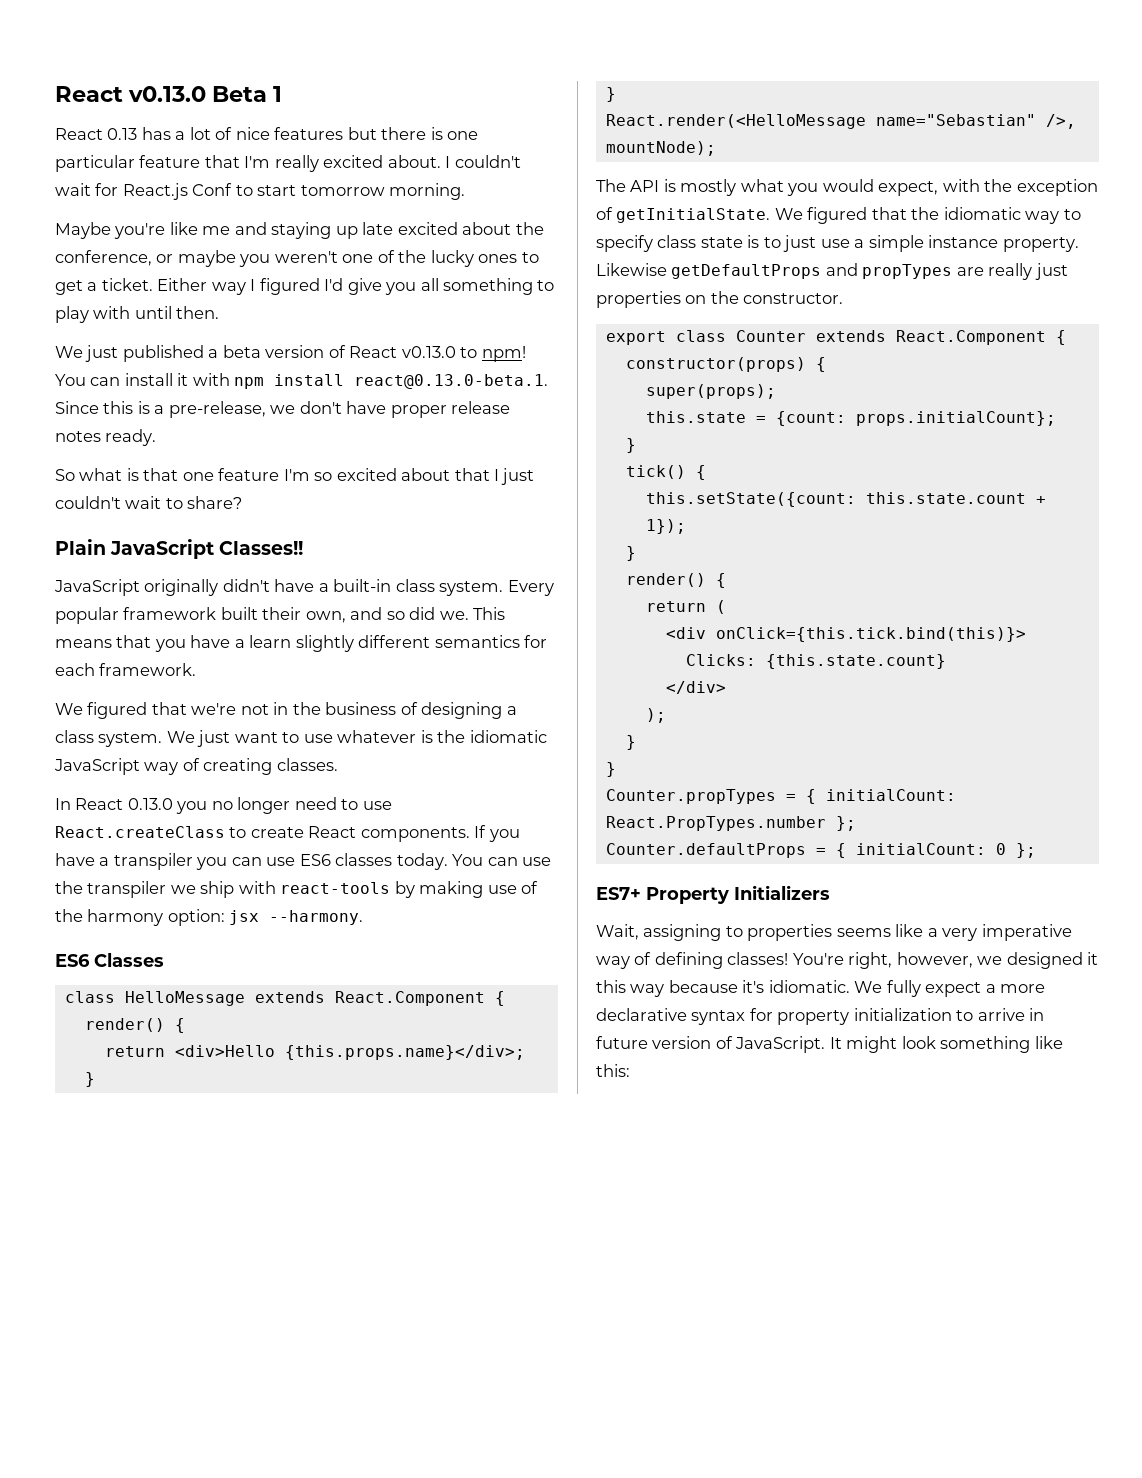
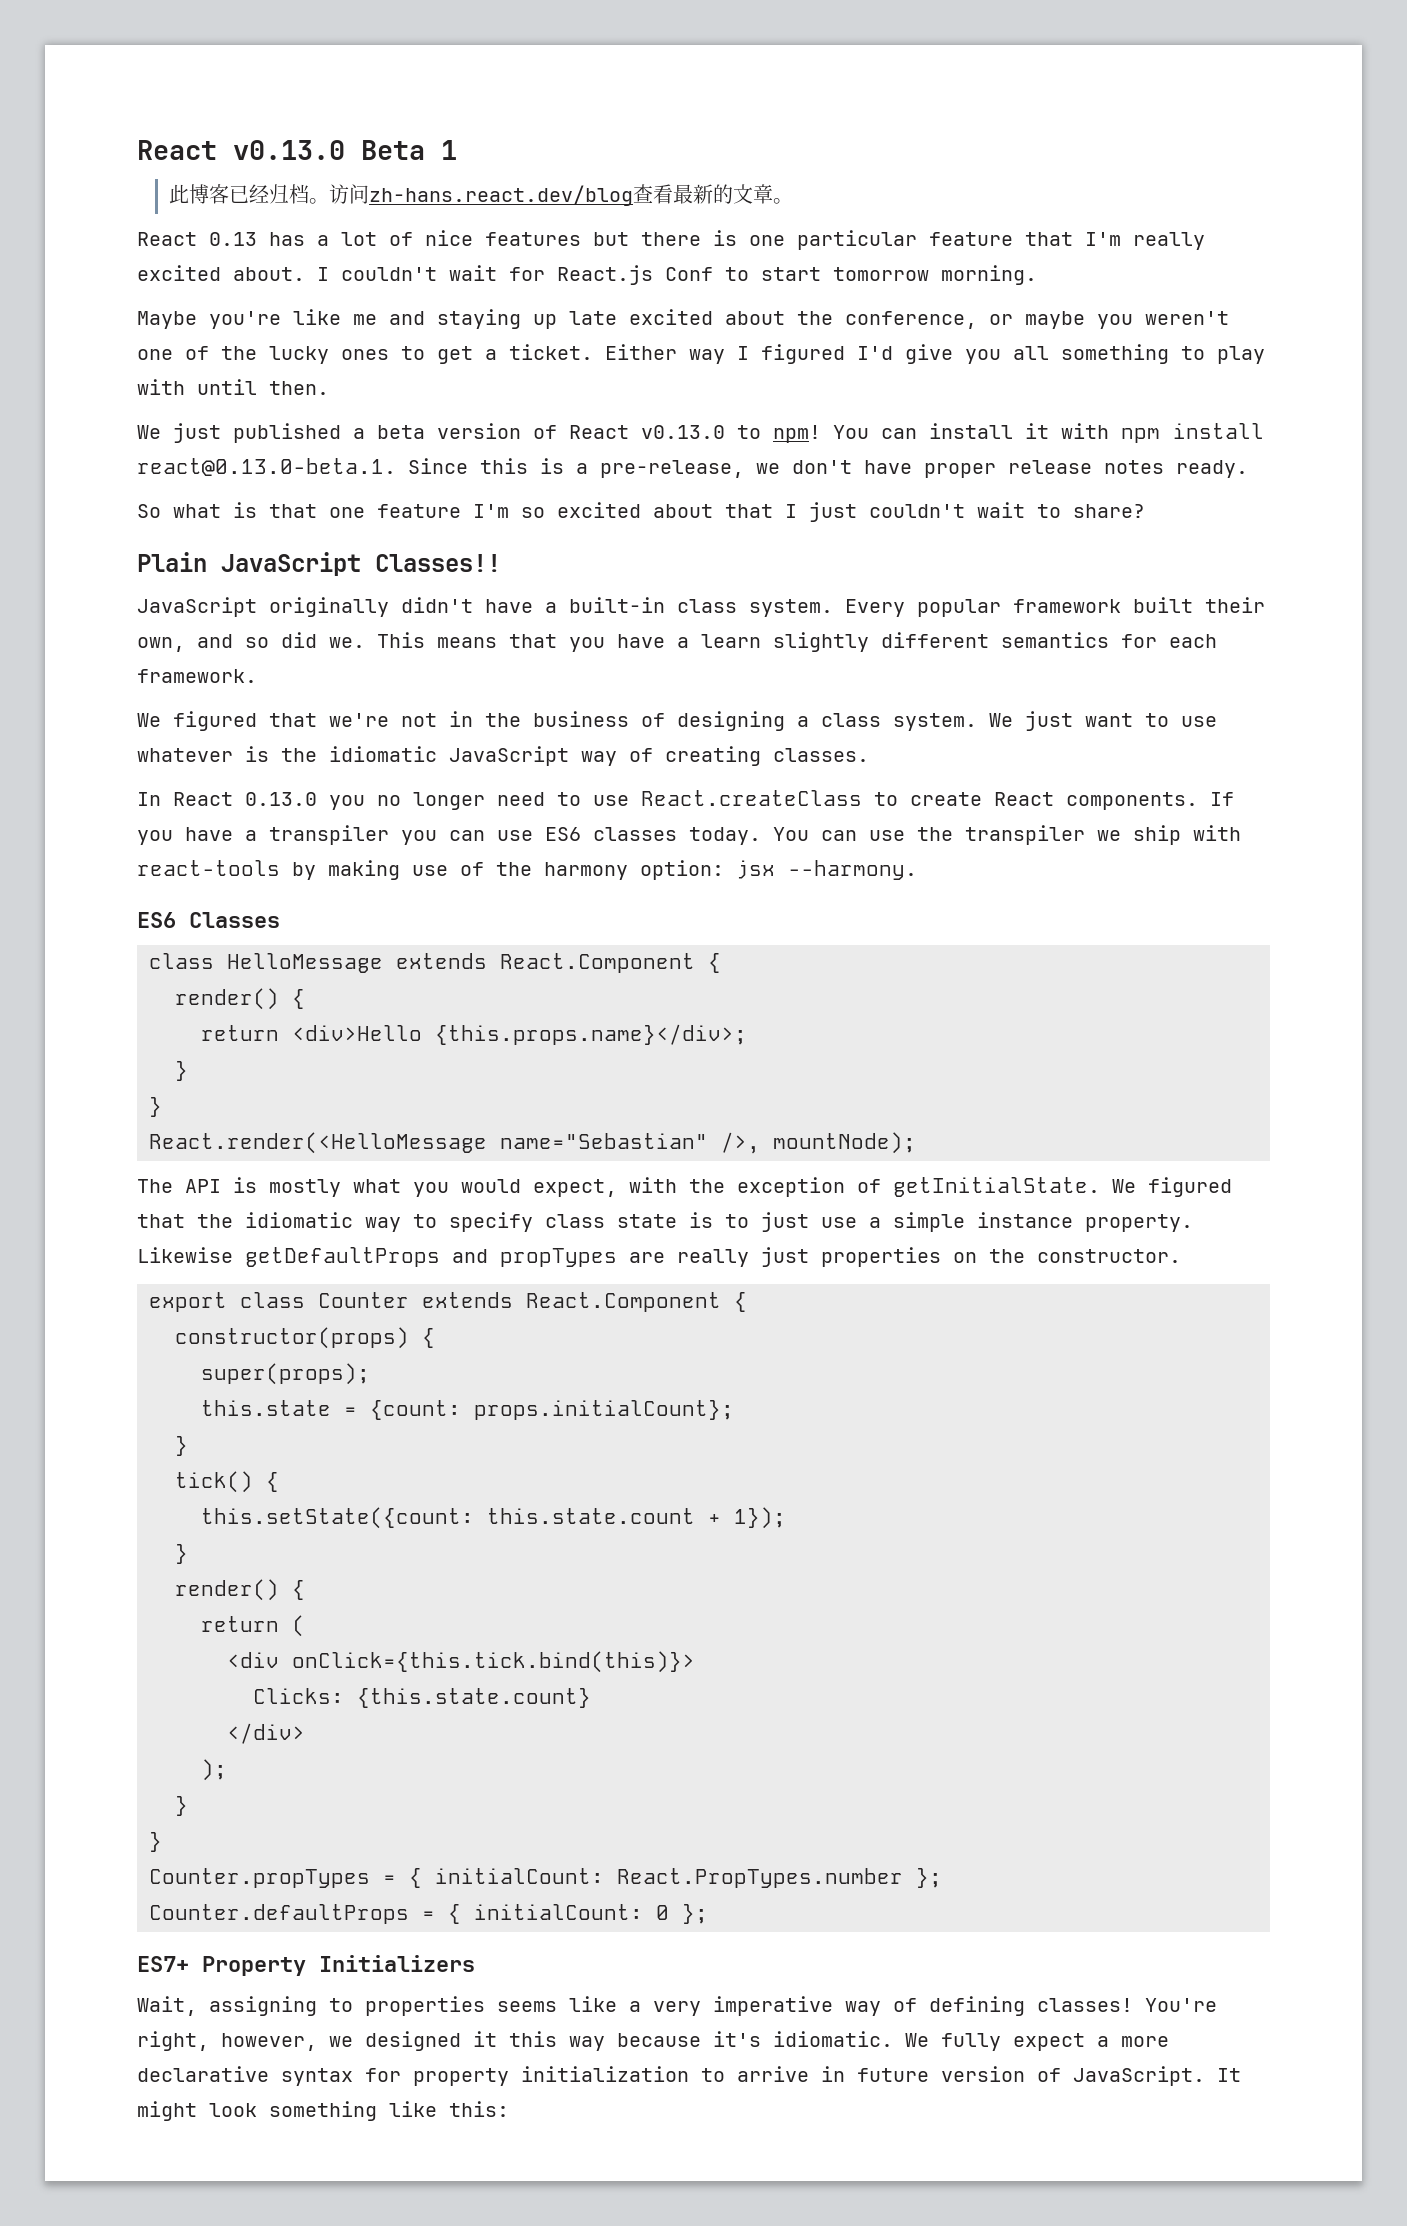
(283, 94) none -> [169,184,794,206] // 此博客已经归档。访问zh-hans.react.dev/blog查看最新的文章。

